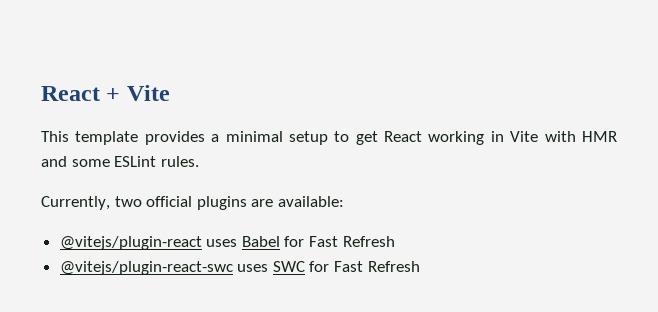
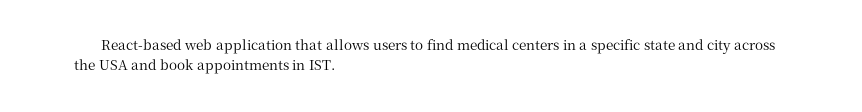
[41,85,170,101] [41,131,617,145] [41,156,199,167] [41,196,344,210] [59,236,395,250] [59,261,420,275] React + Vite // This template provides a minimal setup to get React working in Vite with HMR and some ESLint rules. // Currently, two official plugins are available: // @vitejs/plugin-react uses Babel for Fast Refresh // @vitejs/plugin-react-swc uses SWC for Fast Refresh -> [101,39,775,54] [74,59,335,74] React-based web application that allows users to find medical centers in a specific state and city across the USA and book appointments in IST.

